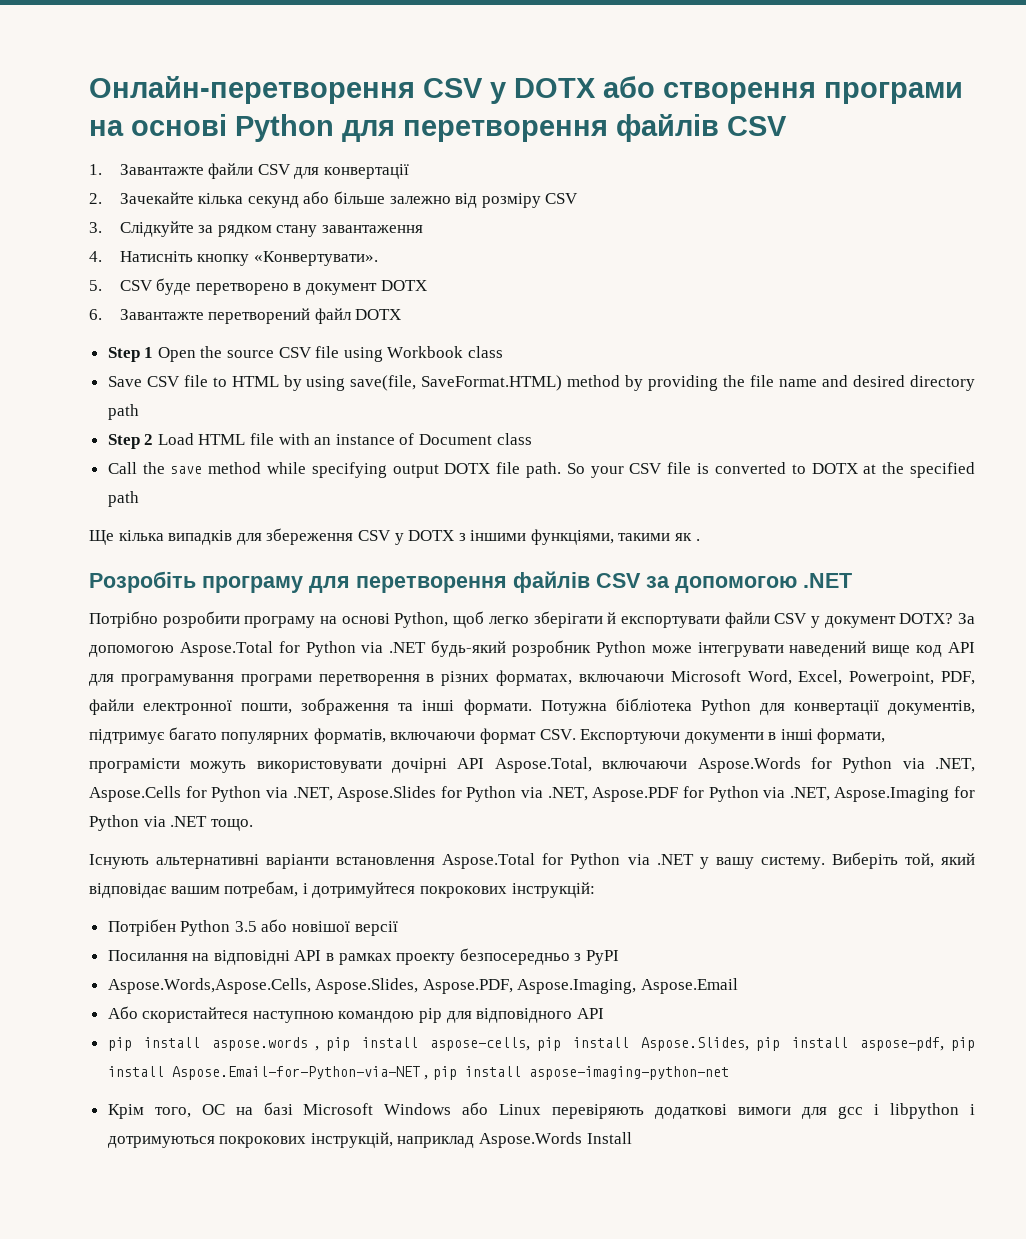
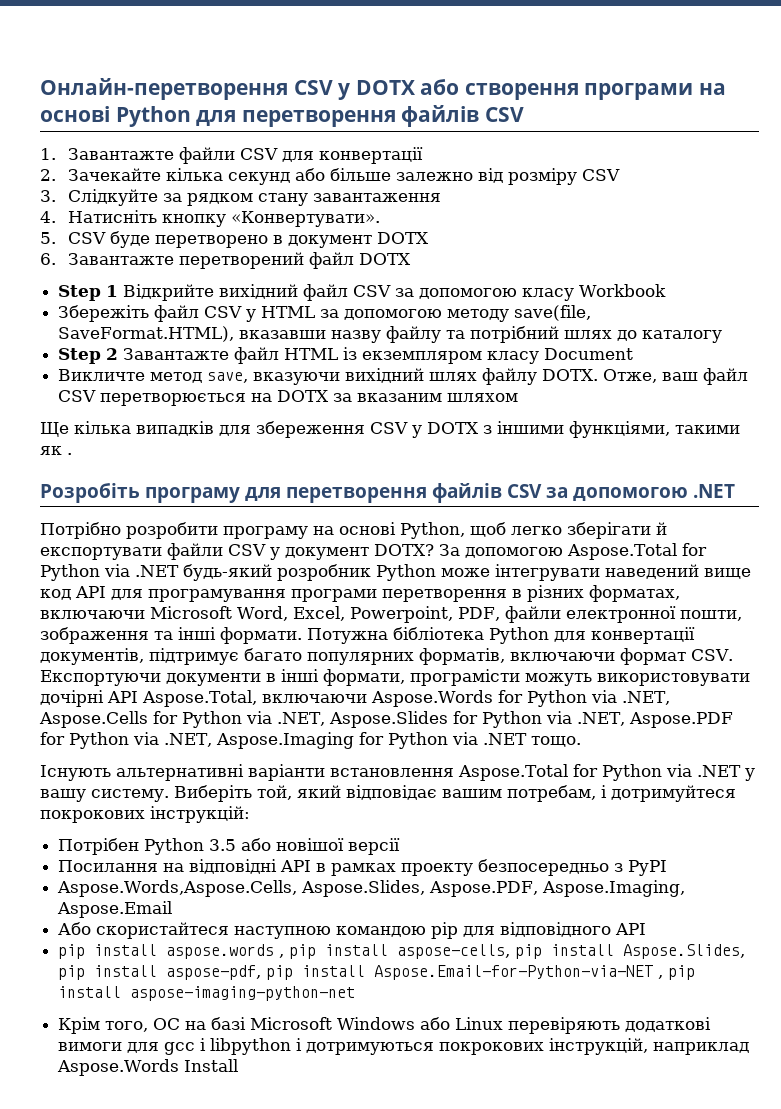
[157,346,504,362] [107,375,976,391] [107,404,139,420] [107,433,532,449] [107,462,975,478] [107,491,139,507] Open the source CSV file using Workbook class // Save CSV file to HTML by using save(file, SaveFormat.HTML) method by providing the file name and desired directory path // Step 2 Load HTML file with an instance of Document class // Call the save method while specifying output DOTX file path. So your CSV file is converted to DOTX at the specified path -> [123,284,667,301] [58,305,592,322] [58,326,723,343] [58,347,634,364] [58,368,749,385] [58,390,519,406] Відкрийте вихідний файл CSV за допомогою класу Workbook // Збережіть файл CSV у HTML за допомогою методу save(file, SaveFormat.HTML), вказавши назву файлу та потрібний шлях до каталогу // Step 2 Завантажте файл HTML із екземпляром класу Document // Викличте метод save, вказуючи вихідний шлях файлу DOTX. Отже, ваш файл CSV перетворюється на DOTX за вказаним шляхом

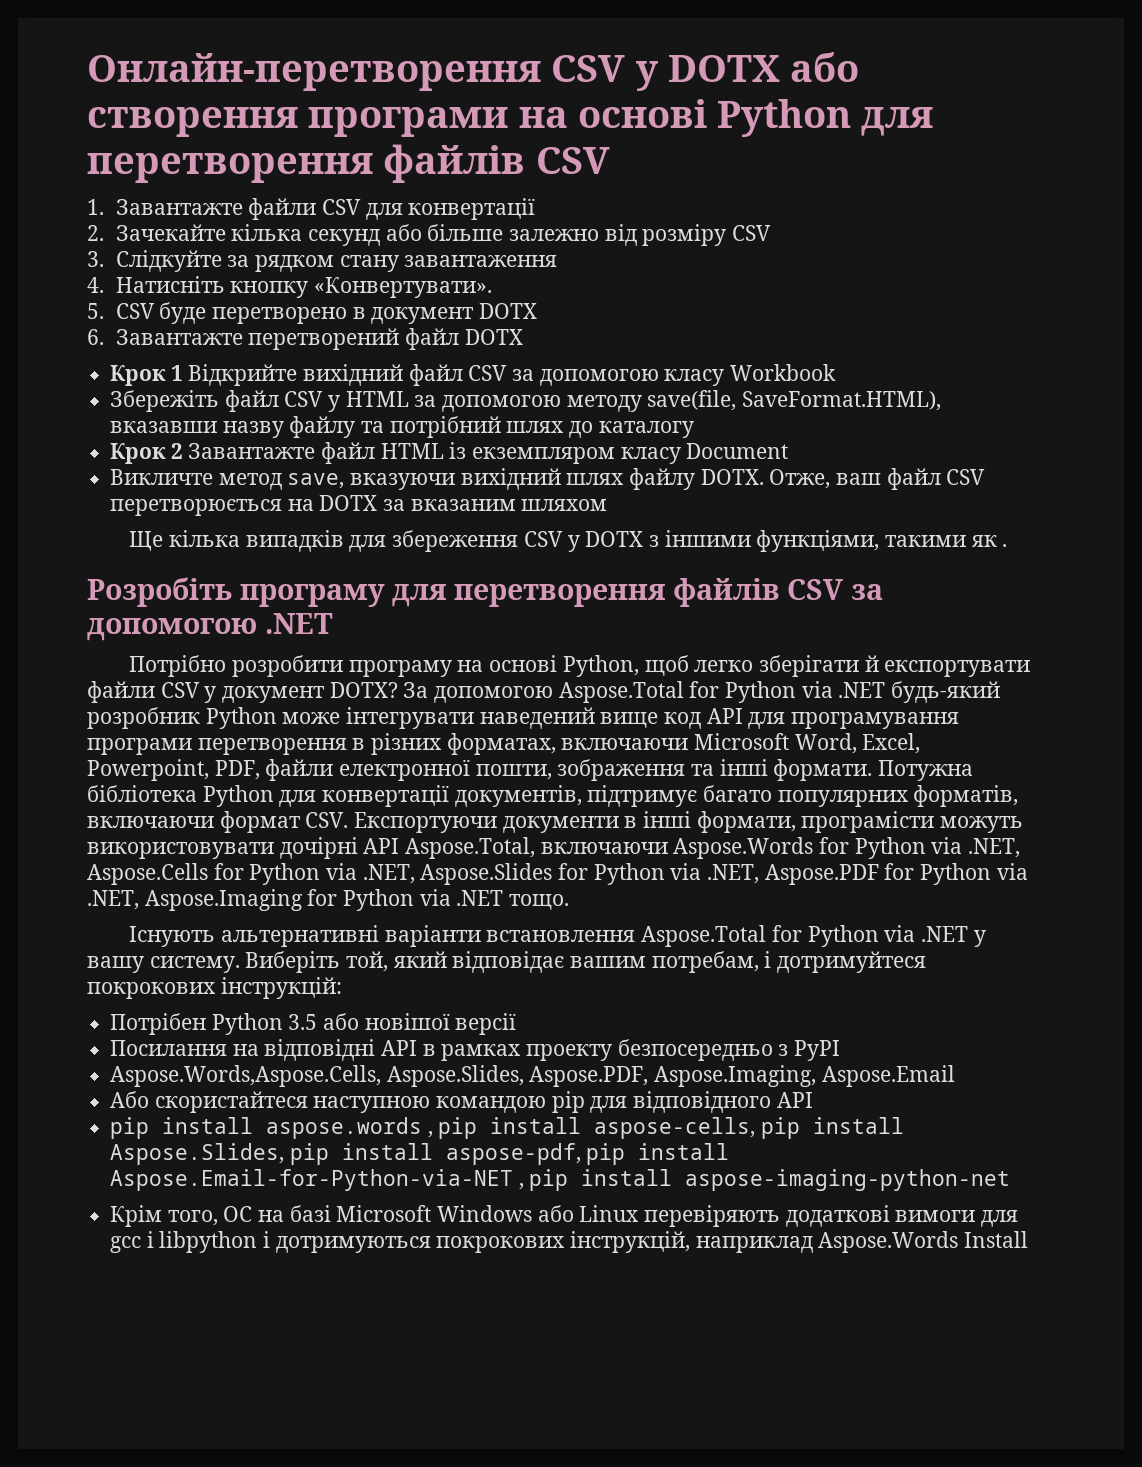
[58,285,102,301] Step -> [110,365,167,386] Крок
[58,348,102,364] Step -> [110,443,167,464] Крок

